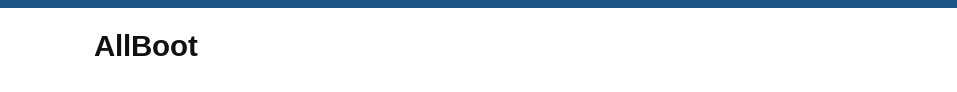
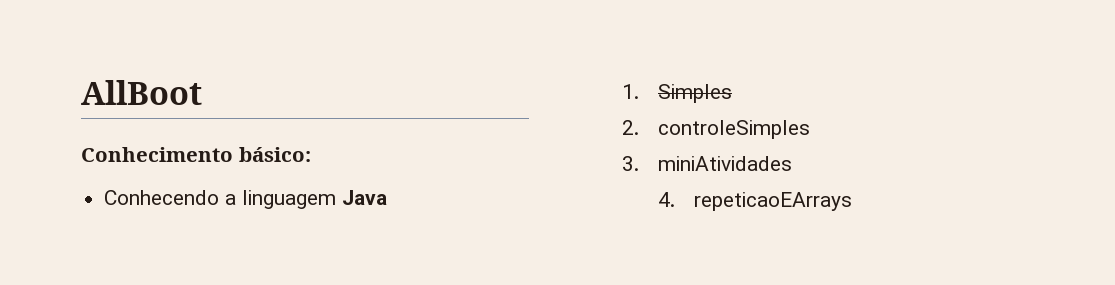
(198, 45) none -> [81,147,311,162] [104,190,388,209] [621,84,732,103] [621,120,810,139] [621,156,792,171] [657,192,852,211] // Conhecimento básico: // Conhecendo a linguagem Java // 1. Simples // 2. controleSimples // 3. miniAtividades // 4. repeticaoEArrays

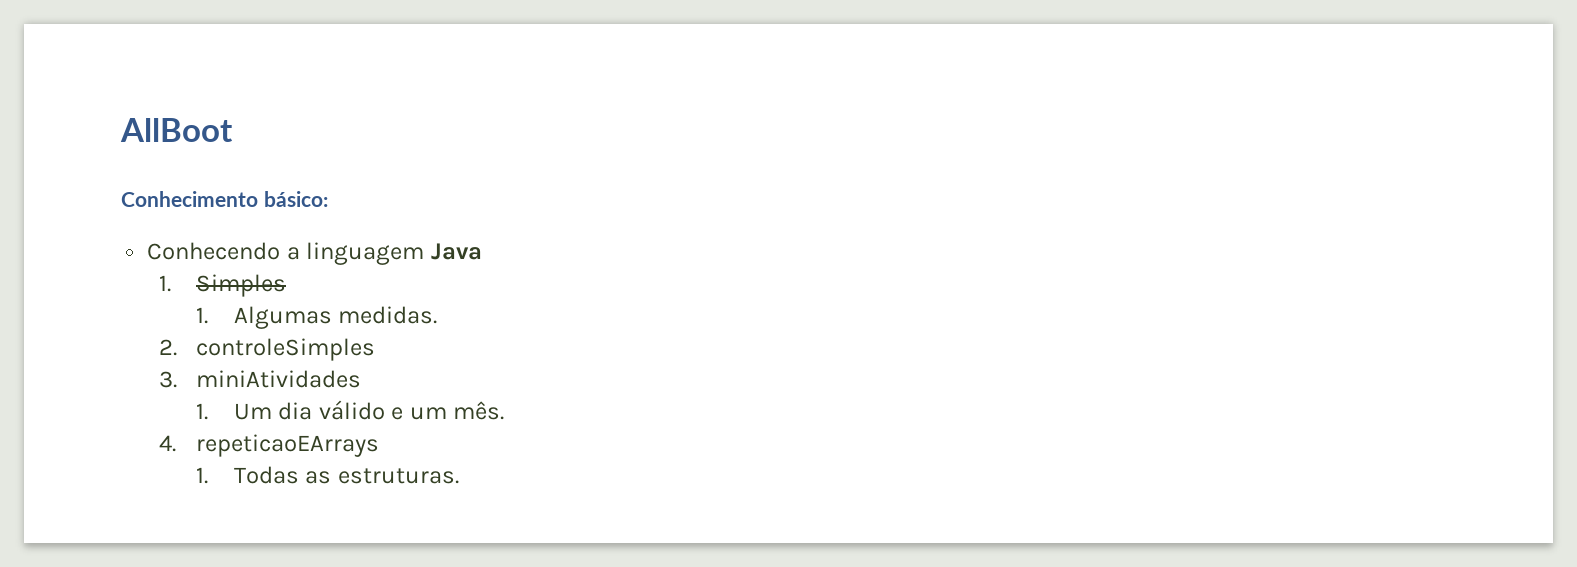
(732, 93) none -> [196,306,438,329] // 1. Algumas medidas.
[657,192,852,211] 4. repeticaoEArrays -> [196,400,505,420] [158,434,380,457] [196,466,459,484] 1. Um dia válido e um mês. // 4. repeticaoEArrays // 1. Todas as estruturas.

